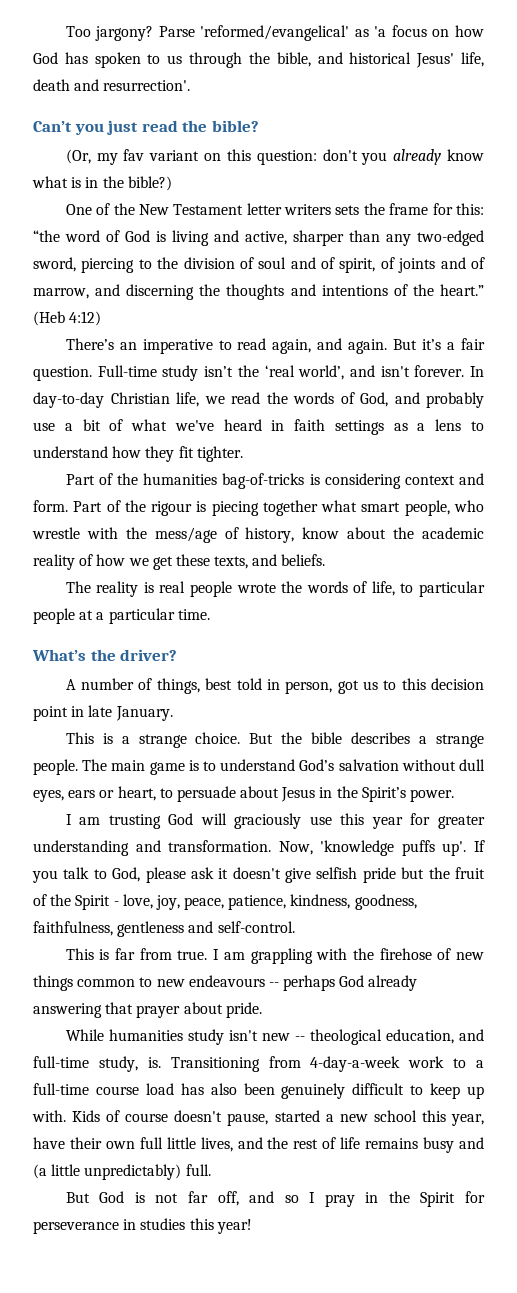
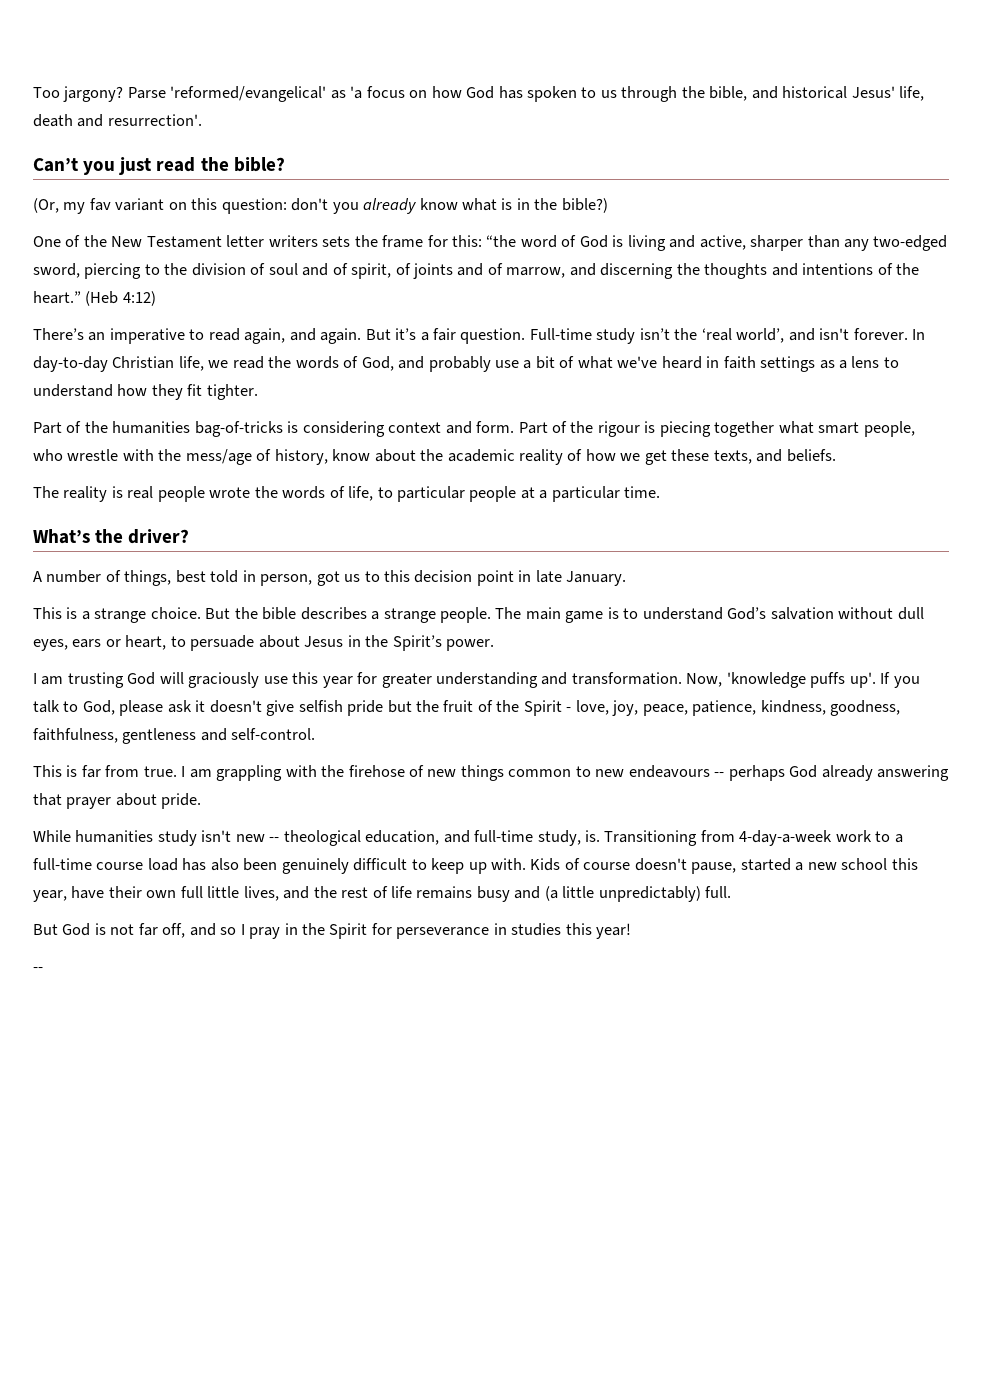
(252, 1226) none -> [33,967,43,972] // --

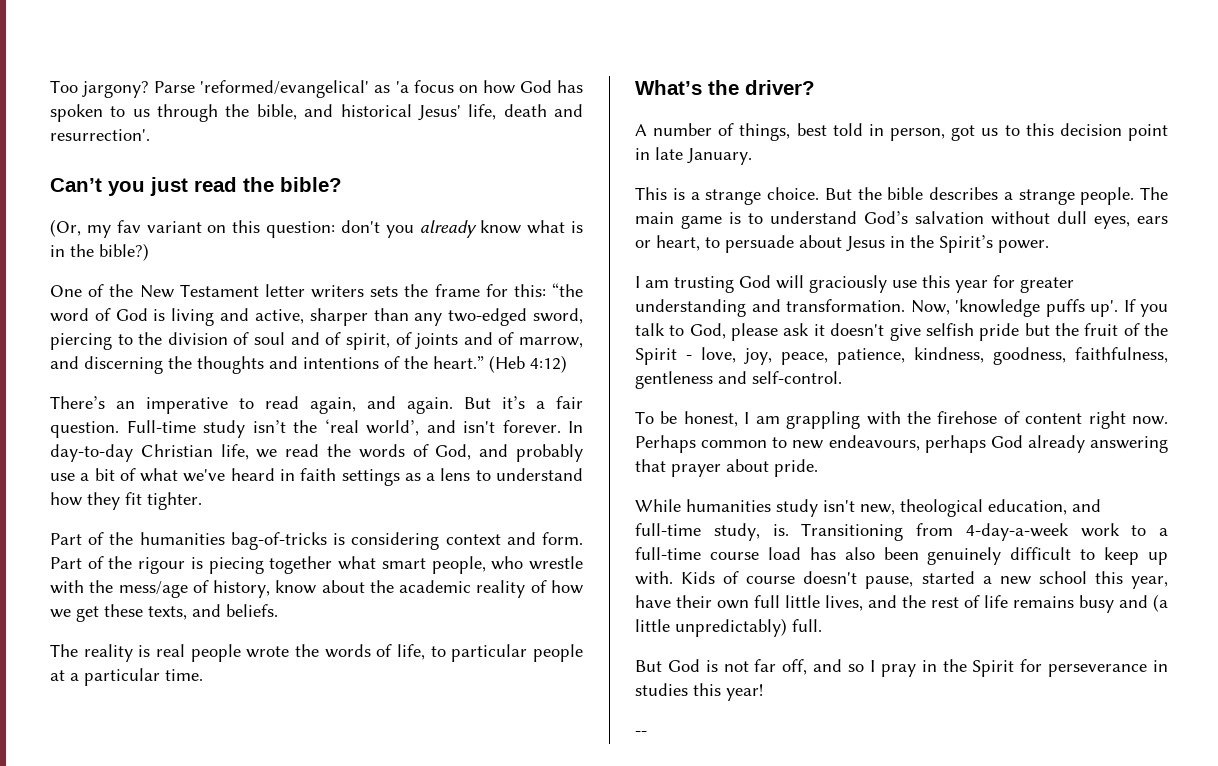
[33,765,177,778] This is far from true. -> [635,411,738,427] To be honest,
[427,765,504,781] new things -> [1025,411,1168,429] [635,435,696,453] content right now. Perhaps
[628,765,725,778] endeavours -- -> [828,435,920,451] endeavours,
[235,834,280,842] new -- -> [860,504,895,515] new,

